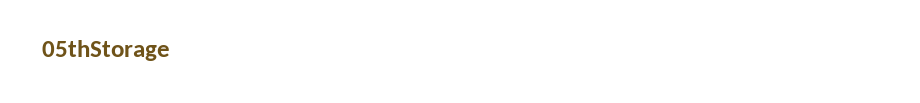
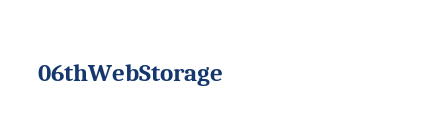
[42,40,170,61] 05thStorage -> [38,64,223,86] 06thWebStorage

